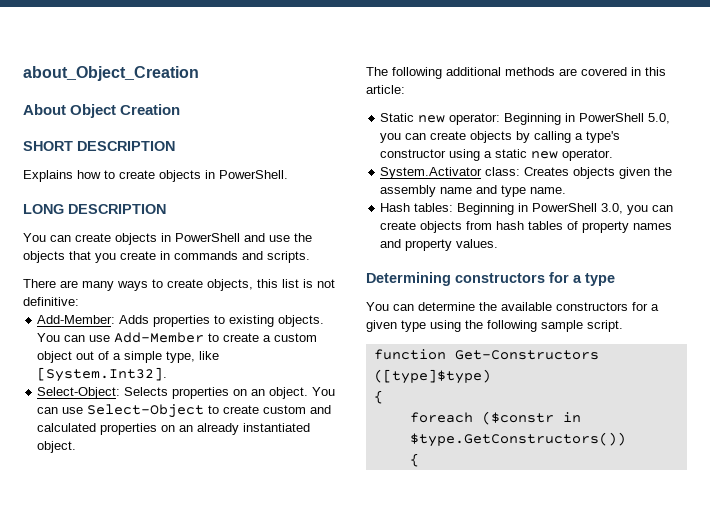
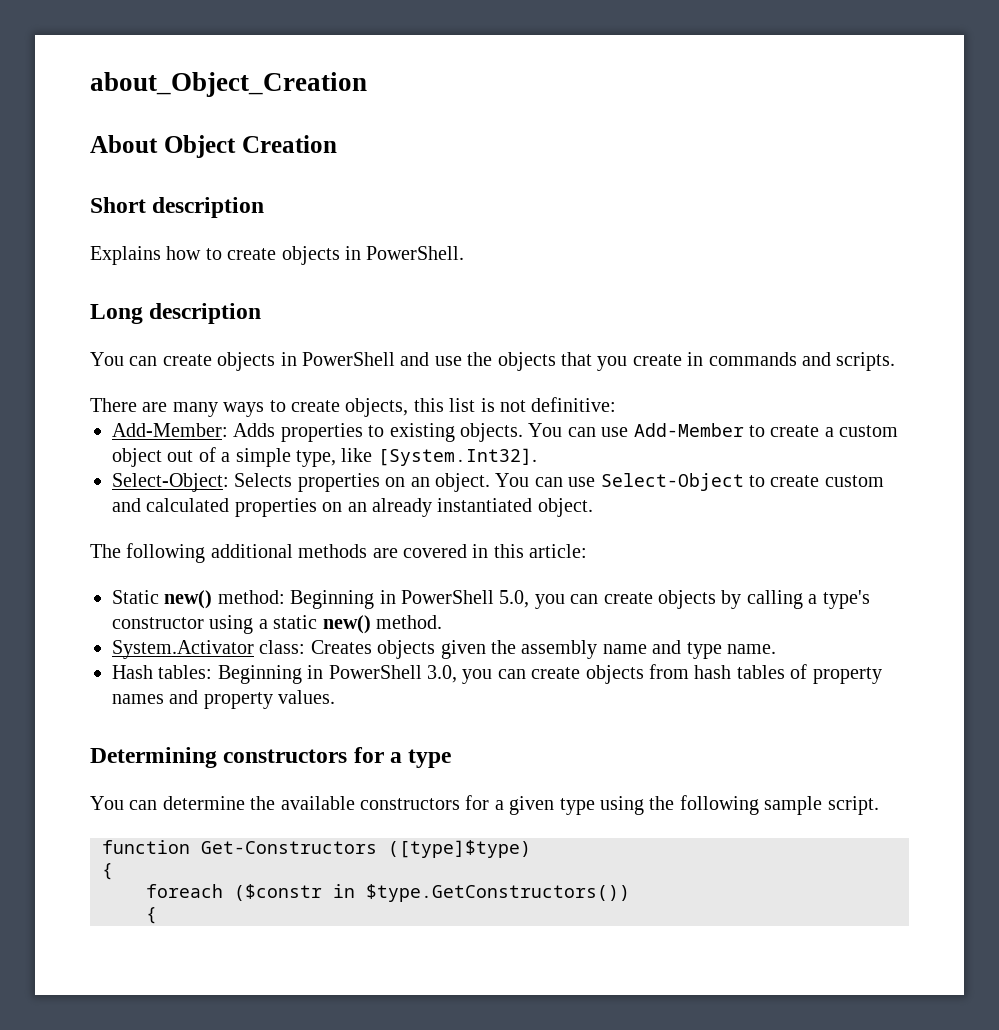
[23,141,175,151] SHORT DESCRIPTION -> [90,197,265,218] Short description
[23,204,166,214] LONG DESCRIPTION -> [90,303,262,324] Long description
[418,113,501,125] new operator: -> [164,590,285,609] new() method:
[531,149,614,161] new operator. -> [322,615,442,634] new() method.

